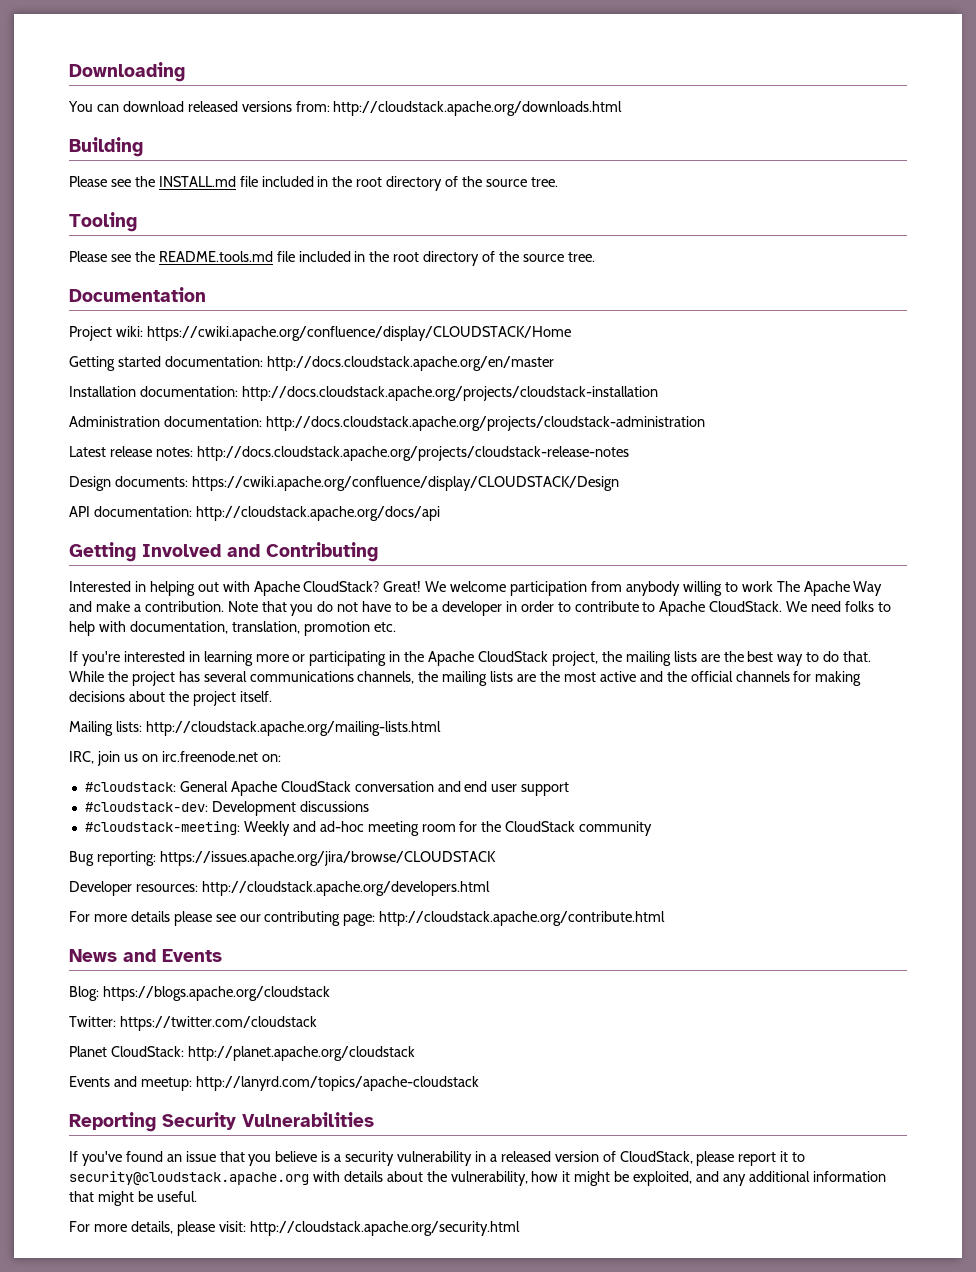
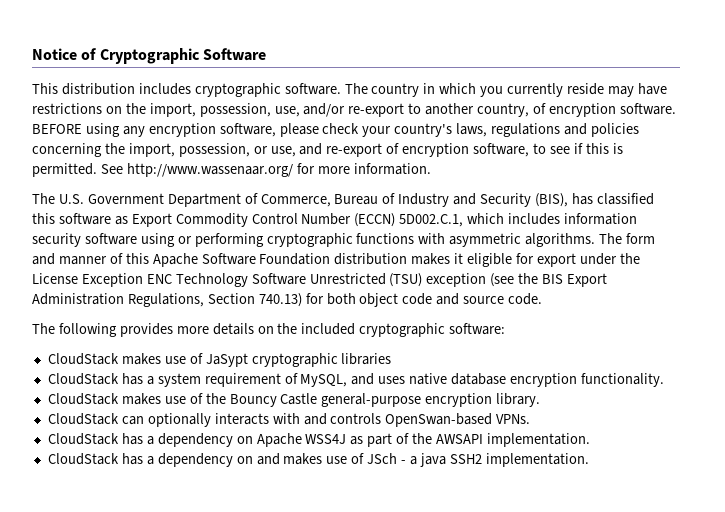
[69,62,185,82] [68,101,623,116] [69,137,143,157] [69,176,558,191] [69,212,137,232] [69,251,595,266] [69,287,206,302] [69,326,571,341] [69,356,554,371] [69,386,658,401] [69,416,705,431] [69,446,629,461] [69,476,619,491] [69,506,440,521] [69,542,378,562] [69,581,883,596] [69,601,891,616] [69,621,396,636] [69,651,872,666] [69,671,862,686] [69,691,272,706] [69,721,441,736] [69,751,281,766] [84,781,570,796] [84,801,369,816] [84,821,653,836] [69,851,496,866] [69,881,490,896] [69,911,666,926] [69,949,222,962] [69,986,330,1001] [69,1016,317,1031] [69,1046,415,1061] [69,1076,479,1091] [69,1112,374,1132] [69,1151,806,1166] [69,1171,886,1186] [69,1191,197,1206] [69,1221,520,1236] Downloading // You can download released versions from: http://cloudstack.apache.org/downloads.html // Building // Please see the INSTALL.md file included in the root directory of the source tree. // Tooling // Please see the README.tools.md file included in the root directory of the source tree. // Documentation // Project wiki: https://cwiki.apache.org/confluence/display/CLOUDSTACK/Home // Getting started documentation: http://docs.cloudstack.apache.org/en/master // Installation documentation: http://docs.cloudstack.apache.org/projects/cloudstack-installation // Administration documentation: http://docs.cloudstack.apache.org/projects/cloudstack-administration // Latest release notes: http://docs.cloudstack.apache.org/projects/cloudstack-release-notes // Design documents: https://cwiki.apache.org/confluence/display/CLOUDSTACK/Design // API documentation: http://cloudstack.apache.org/docs/api // Getting Involved and Contributing // Interested in helping out with Apache CloudStack? Great! We welcome participation from anybody willing to work The Apache Way and make a contribution. Note that you do not have to be a developer in order to contribute to Apache CloudStack. We need folks to help with documentation, translation, promotion etc. // If you're interested in learning more or participating in the Apache CloudStack project, the mailing lists are the best way to do that. While the project has several communications channels, the mailing lists are the most active and the official channels for making decisions about the project itself. // Mailing lists: http://cloudstack.apache.org/mailing-lists.html // IRC, join us on irc.freenode.net on: // #cloudstack: General Apache CloudStack conversation and end user support // #cloudstack-dev: Development discussions // #cloudstack-meeting: Weekly and ad-hoc meeting room for the CloudStack community // Bug reporting: https://issues.apache.org/jira/browse/CLOUDSTACK // Developer resources: http://cloudstack.apache.org/developers.html // For more details please see our contributing page: http://cloudstack.apache.org/contribute.html // News and Events // Blog: https://blogs.apache.org/cloudstack // Twitter: https://twitter.com/cloudstack // Planet CloudStack: http://planet.apache.org/cloudstack // Events and meetup: http://lanyrd.com/topics/apache-cloudstack // Reporting Security Vulnerabilities // If you've found an issue that you believe is a security vulnerability in a released version of CloudStack, please report it to security@cloudstack.apache.org with details about the vulnerability, how it might be exploited, and any additional information that might be useful. // For more details, please visit: http://cloudstack.apache.org/security.html -> [32,48,266,64] [32,83,667,97] [32,103,676,117] [32,123,639,137] [32,143,623,157] [32,163,431,177] [32,193,654,207] [32,213,638,227] [32,233,656,247] [32,253,640,267] [32,273,608,287] [32,293,543,307] [32,323,506,337] [47,353,392,367] [47,373,664,387] [47,393,541,407] [47,413,531,427] [47,433,590,447] [47,453,589,467] Notice of Cryptographic Software // This distribution includes cryptographic software. The country in which you currently reside may have restrictions on the import, possession, use, and/or re-export to another country, of encryption software. BEFORE using any encryption software, please check your country's laws, regulations and policies concerning the import, possession, or use, and re-export of encryption software, to see if this is permitted. See http://www.wassenaar.org/ for more information. // The U.S. Government Department of Commerce, Bureau of Industry and Security (BIS), has classified this software as Export Commodity Control Number (ECCN) 5D002.C.1, which includes information security software using or performing cryptographic functions with asymmetric algorithms. The form and manner of this Apache Software Foundation distribution makes it eligible for export under the License Exception ENC Technology Software Unrestricted (TSU) exception (see the BIS Export Administration Regulations, Section 740.13) for both object code and source code. // The following provides more details on the included cryptographic software: // CloudStack makes use of JaSypt cryptographic libraries // CloudStack has a system requirement of MySQL, and uses native database encryption functionality. // CloudStack makes use of the Bouncy Castle general-purpose encryption library. // CloudStack can optionally interacts with and controls OpenSwan-based VPNs. // CloudStack has a dependency on Apache WSS4J as part of the AWSAPI implementation. // CloudStack has a dependency on and makes use of JSch - a java SSH2 implementation.

